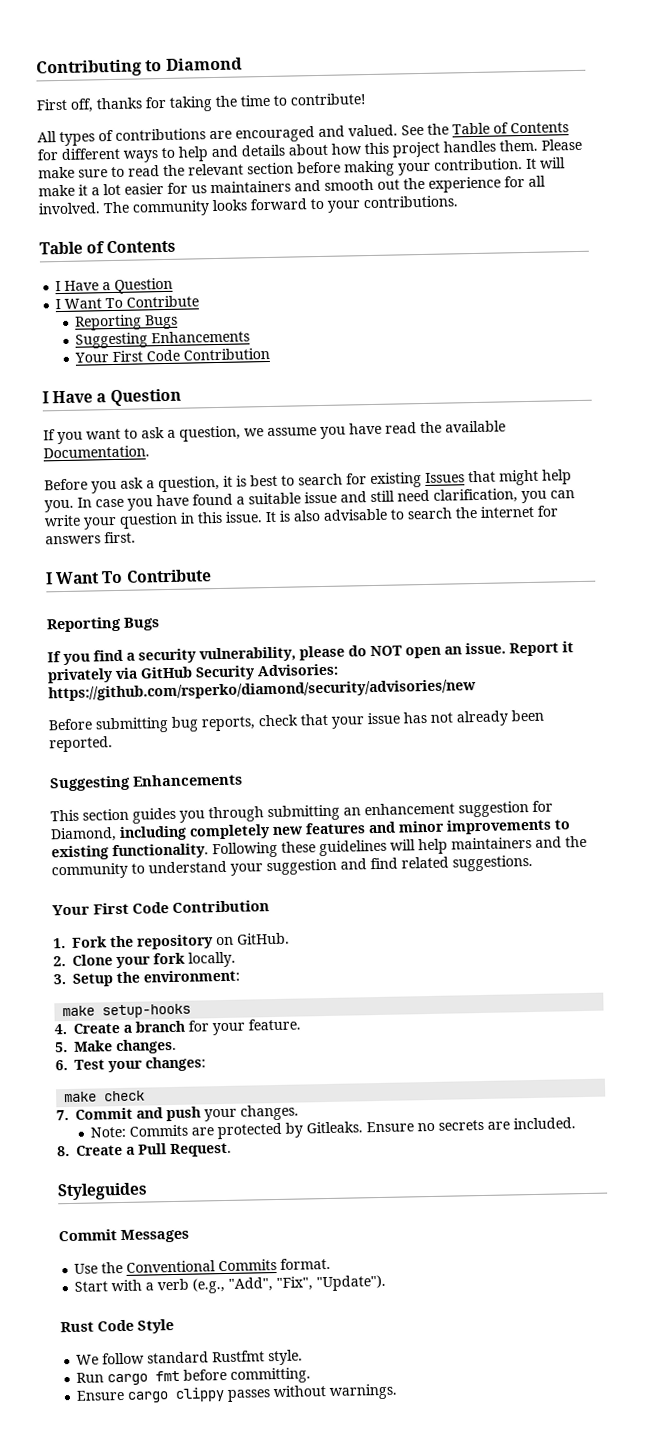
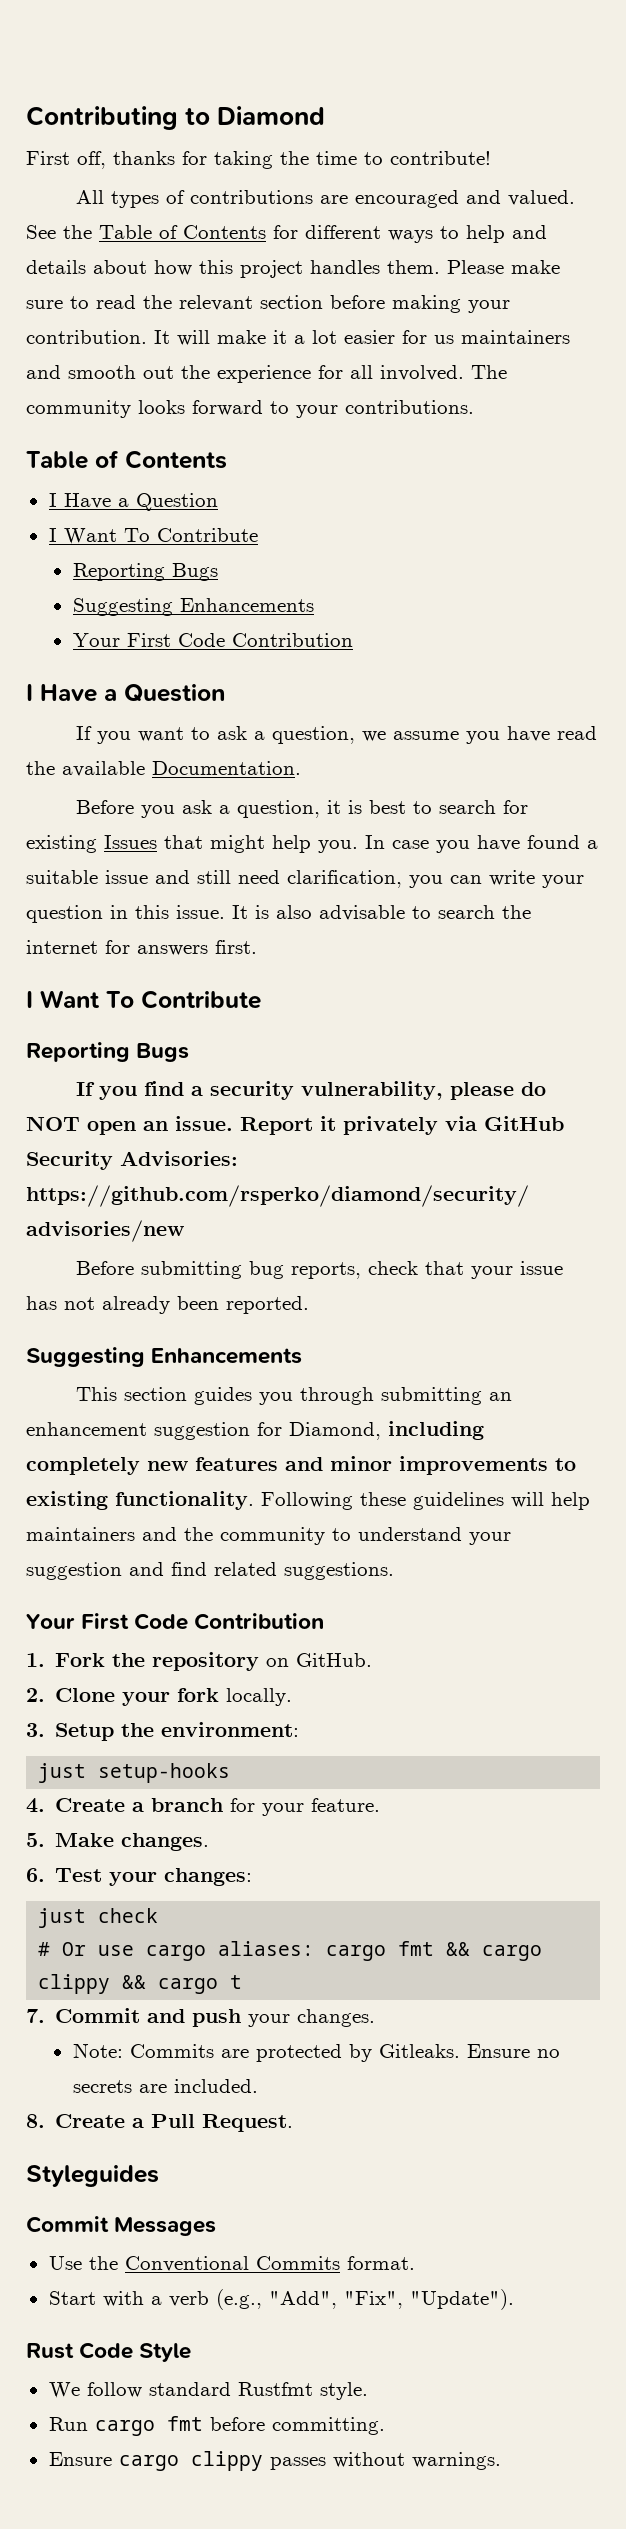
[62,1005,96,1017] make -> [38,1763,87,1783] just
[64,1090,146,1103] make check -> [38,1908,159,1928] [38,1941,543,1961] [38,1974,243,1994] just check // # Or use cargo aliases: cargo fmt && cargo clippy && cargo t

